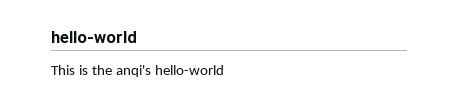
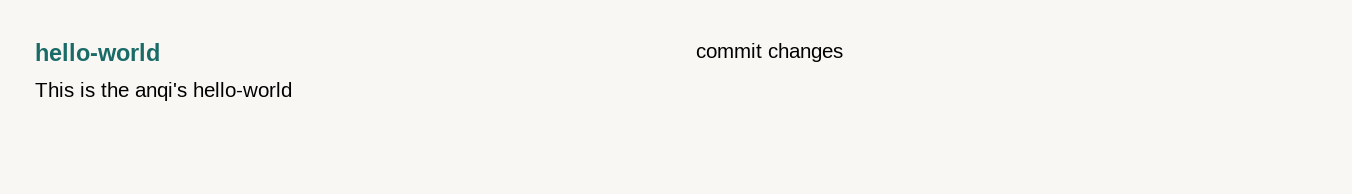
(224, 70) none -> [696,43,843,62] // commit changes

